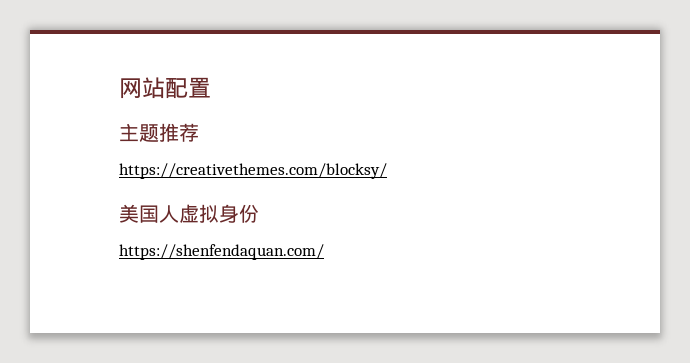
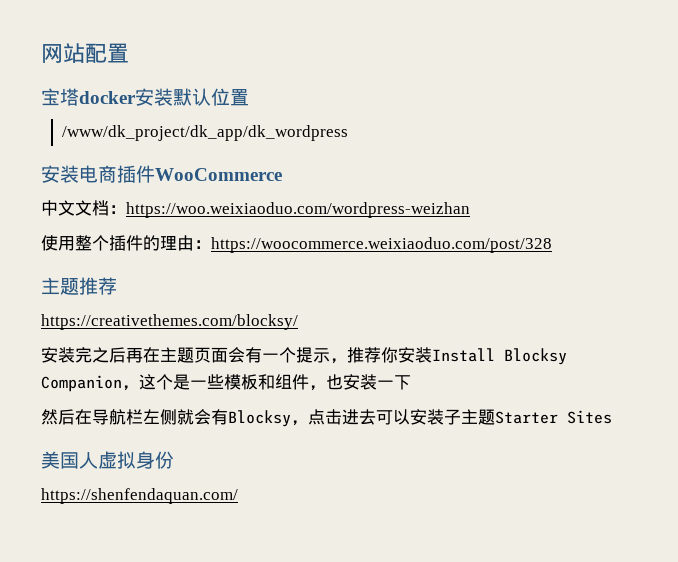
[119,123,199,142] [119,163,387,179] 主题推荐 // https://creativethemes.com/blocksy/ -> [41,88,249,106] [62,125,349,141] [41,165,282,183] [41,200,470,218] [41,235,552,253] [41,277,117,295] [41,314,298,330] [41,347,567,365] [41,374,411,392] [41,409,612,427] 宝塔docker安装默认位置 // /www/dk_project/dk_app/dk_wordpress // 安装电商插件WooCommerce // 中文文档：https://woo.weixiaoduo.com/wordpress-weizhan // 使用整个插件的理由：https://woocommerce.weixiaoduo.com/post/328 // 主题推荐 // https://creativethemes.com/blocksy/ // 安装完之后再在主题页面会有一个提示，推荐你安装Install Blocksy Companion，这个是一些模板和组件，也安装一下 // 然后在导航栏左侧就会有Blocksy，点击进去可以安装子主题Starter Sites

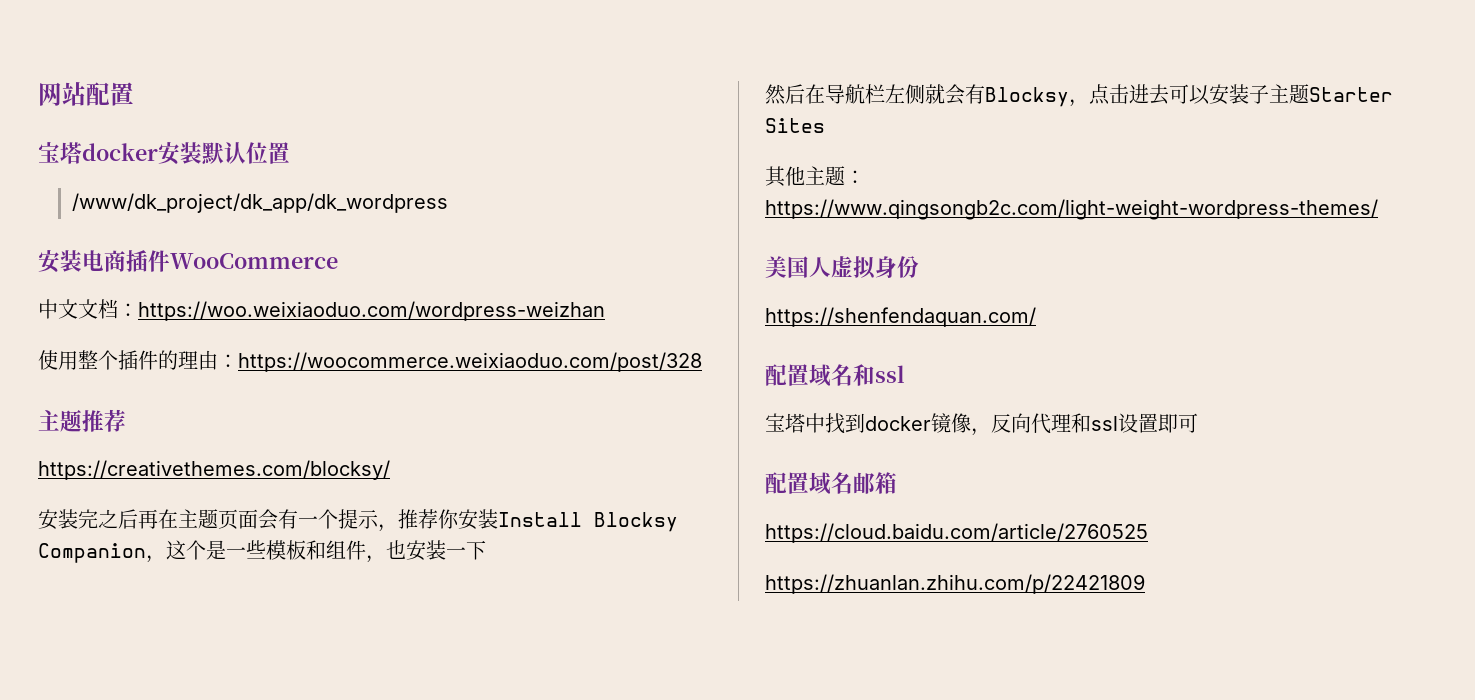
(612, 417) none -> [765,166,865,187] [765,199,1378,220] // 其他主题：https://www.qingsongb2c.com/light-weight-wordpress-themes/
(238, 496) none -> [765,364,905,387] [765,413,1198,436] [765,472,897,495] [765,523,1148,543] [765,574,1145,594] // 配置域名和ssl // 宝塔中找到docker镜像，反向代理和ssl设置即可 // 配置域名邮箱 // https://cloud.baidu.com/article/2760525 // https://zhuanlan.zhihu.com/p/22421809

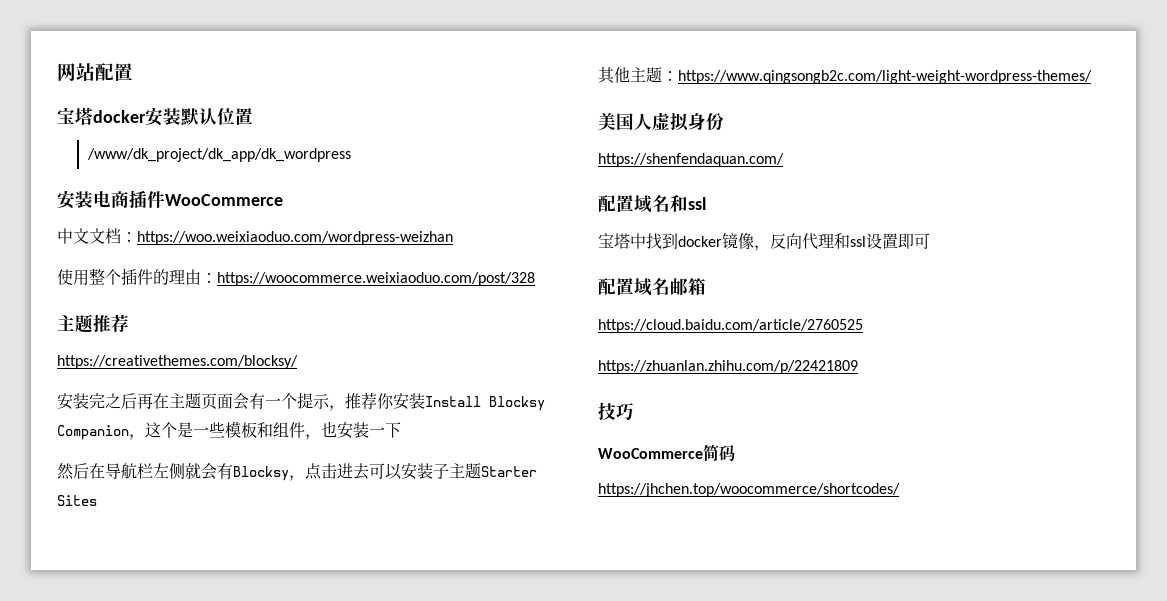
(1145, 584) none -> [598,402,634,421] [598,444,735,461] [598,483,900,497] // 技巧 // WooCommerce简码 // https://jhchen.top/woocommerce/shortcodes/

